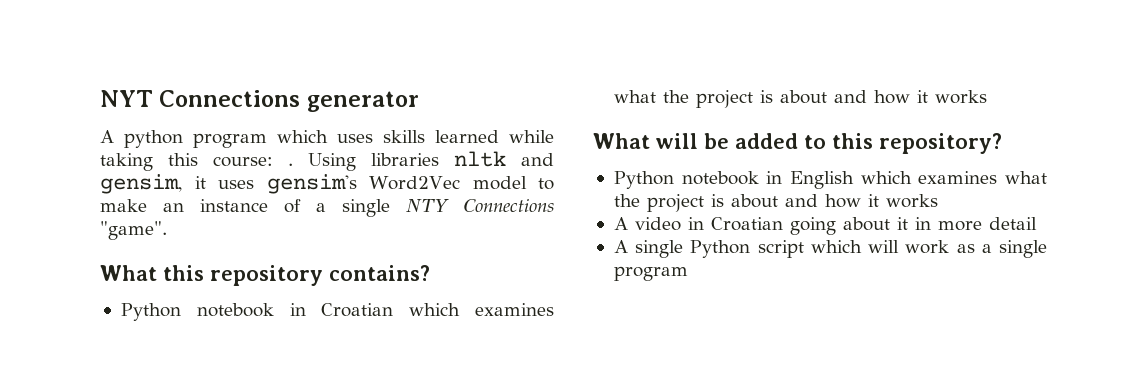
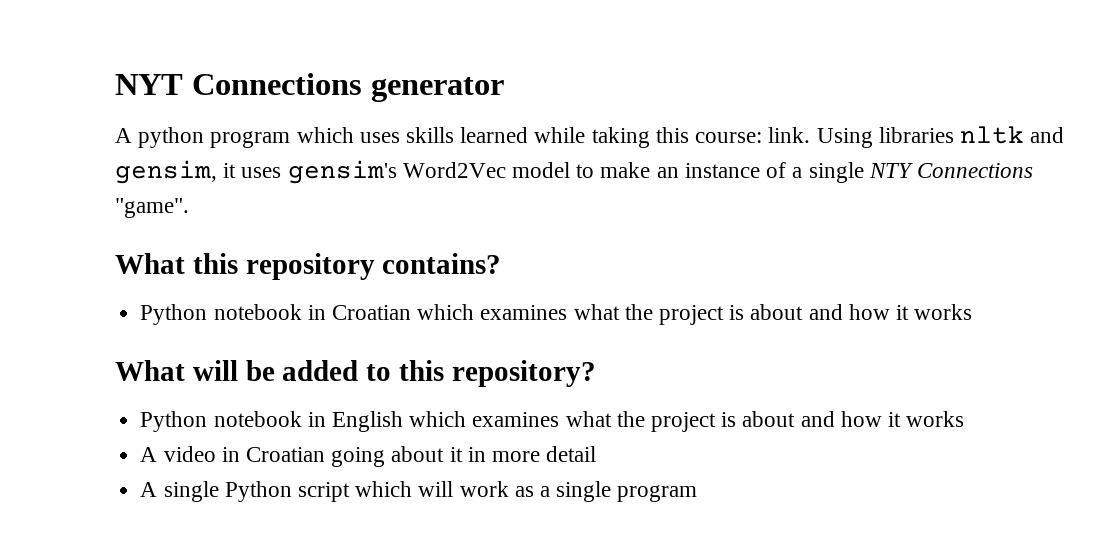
[288,163,293,166] . -> [768,127,811,143] link.

